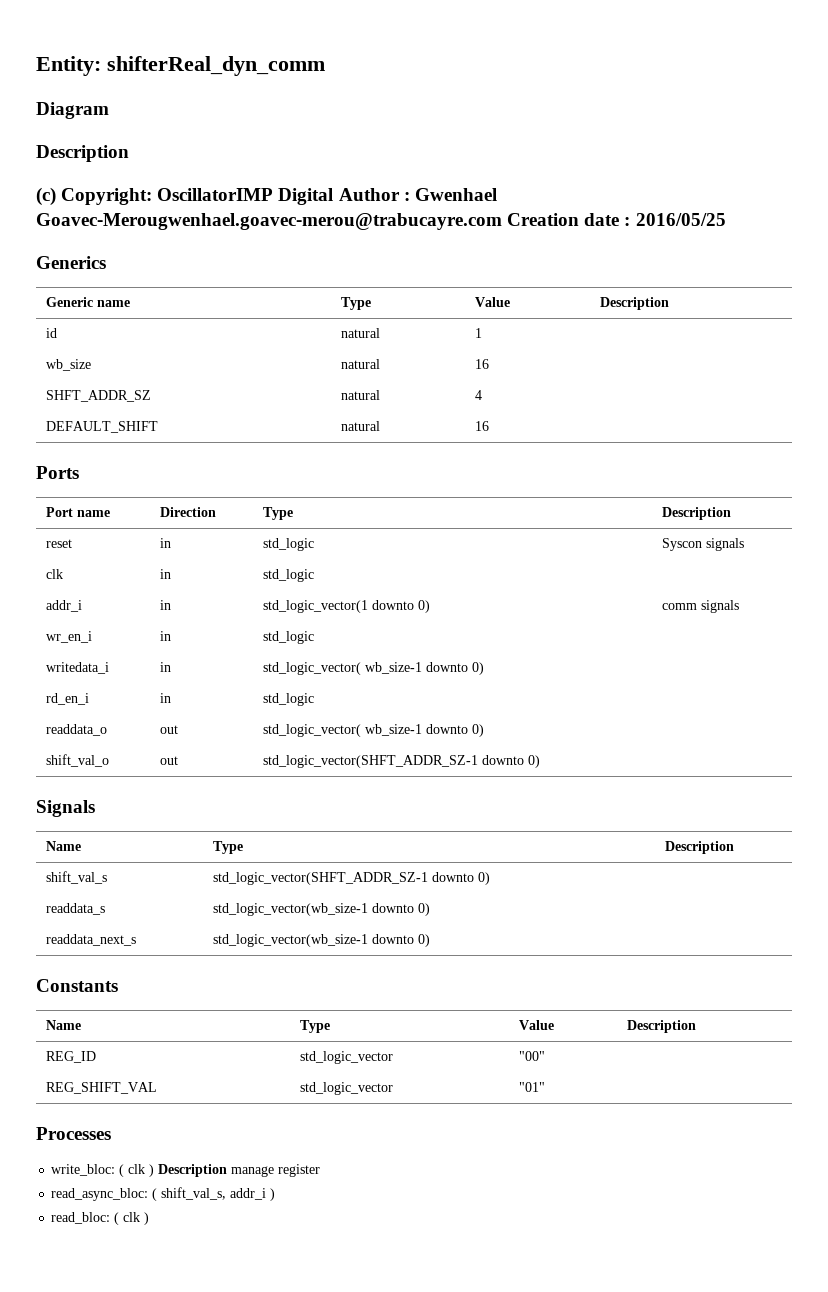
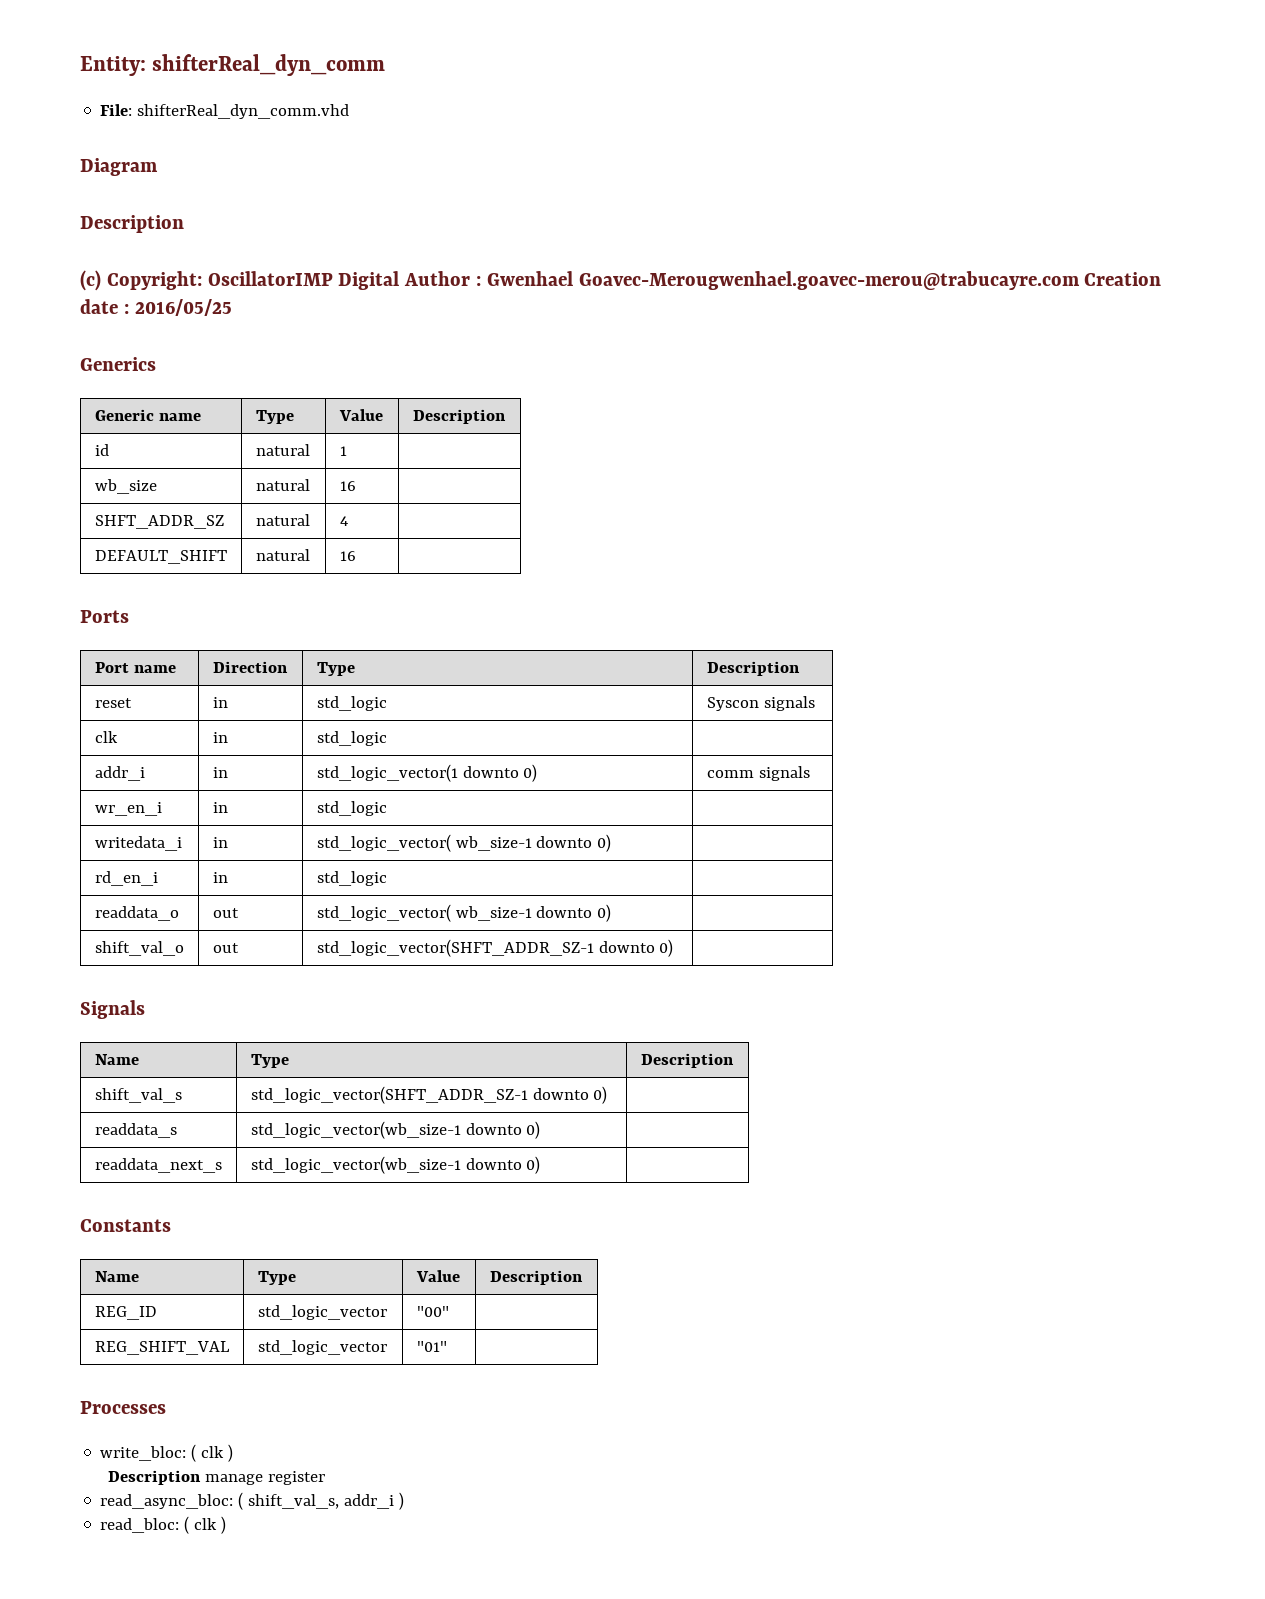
(325, 66) none -> [100,104,350,119] // File: shifterReal_dyn_comm.vhd
(155, 1170) none -> (234, 1453) //

